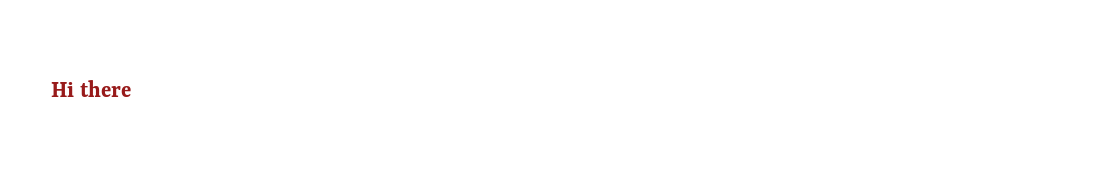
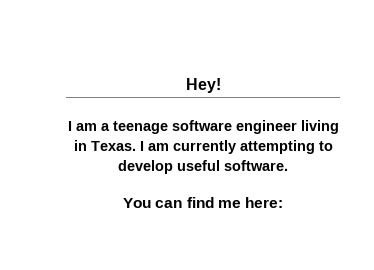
[51,80,132,97] Hi there -> [185,78,221,93] [67,120,339,134] [73,140,333,154] [118,160,288,174] [123,197,283,208] Hey! // I am a teenage software engineer living in Texas. I am currently attempting to develop useful software. // You can find me here:

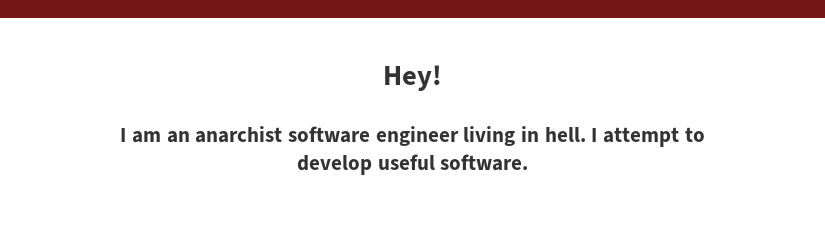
[100,121,168,134] a teenage -> [166,126,283,143] an anarchist
[90,140,315,154] Texas. I am currently attempting -> [544,127,680,147] hell. I attempt
[123,197,283,208] // You can find me here: -> (529, 162) none

